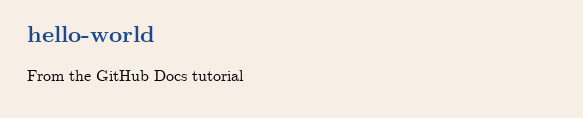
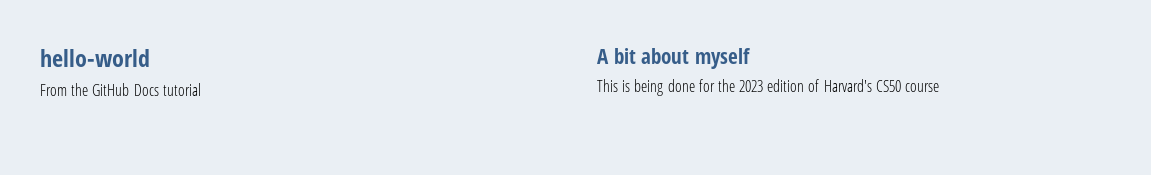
(244, 75) none -> [597,48,752,69] [597,79,940,96] // A bit about myself // This is being done for the 2023 edition of Harvard's CS50 course

